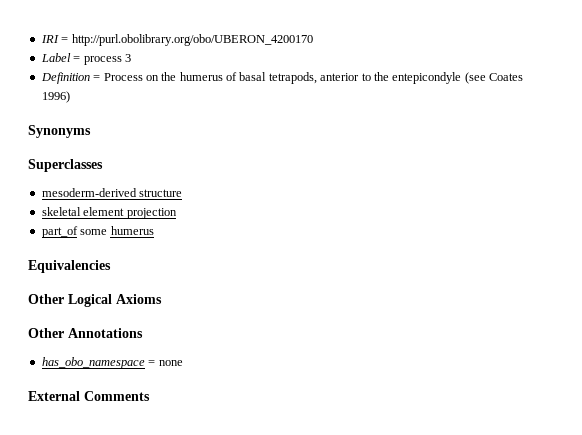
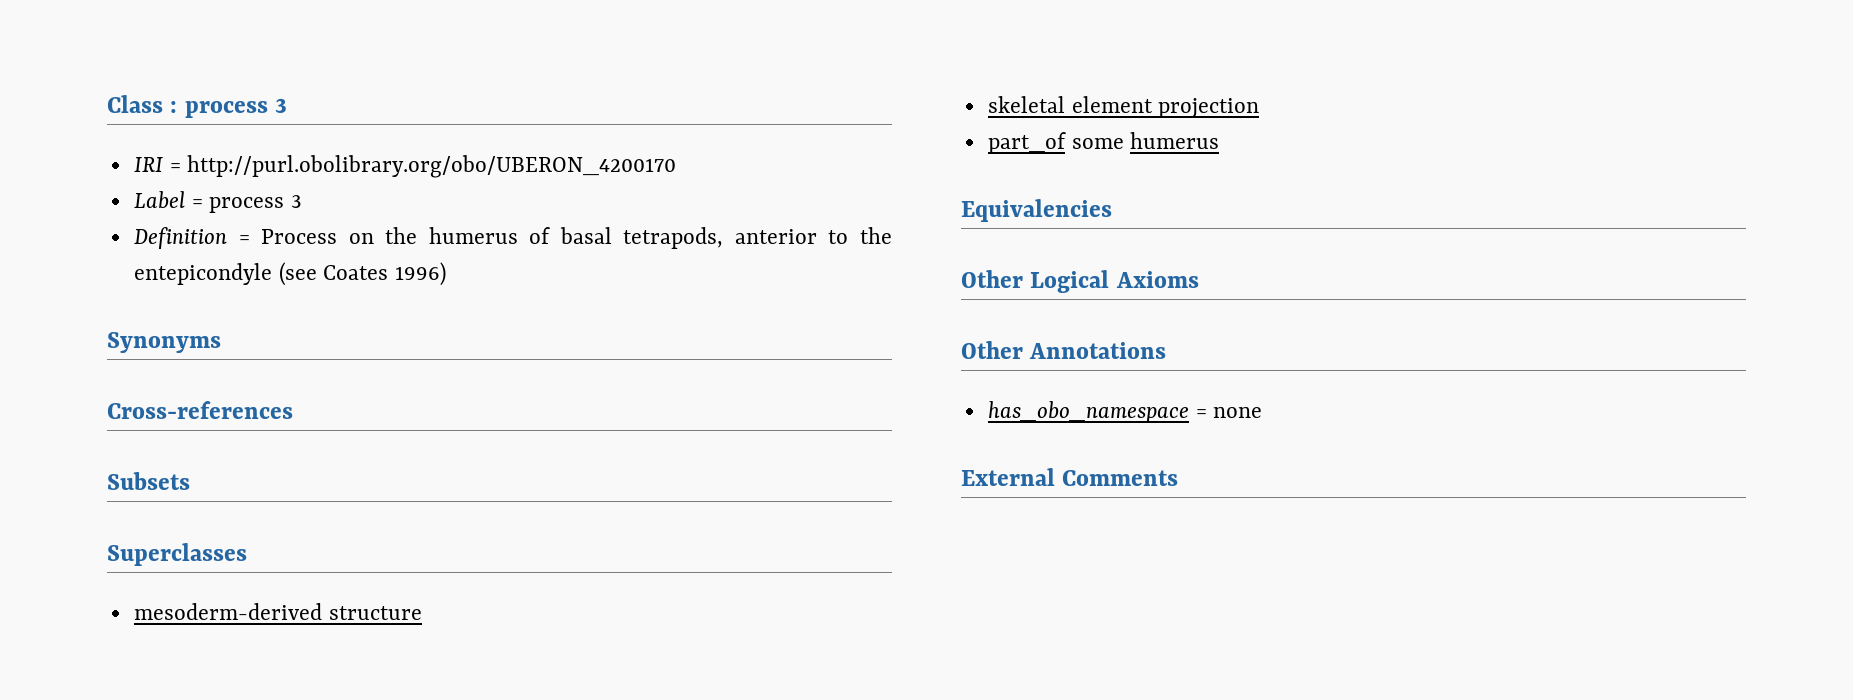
(40, 39) none -> [107,95,287,118] Class : process 3 //
(91, 131) none -> [107,401,293,419] [107,472,190,490] // Cross-references // Subsets

